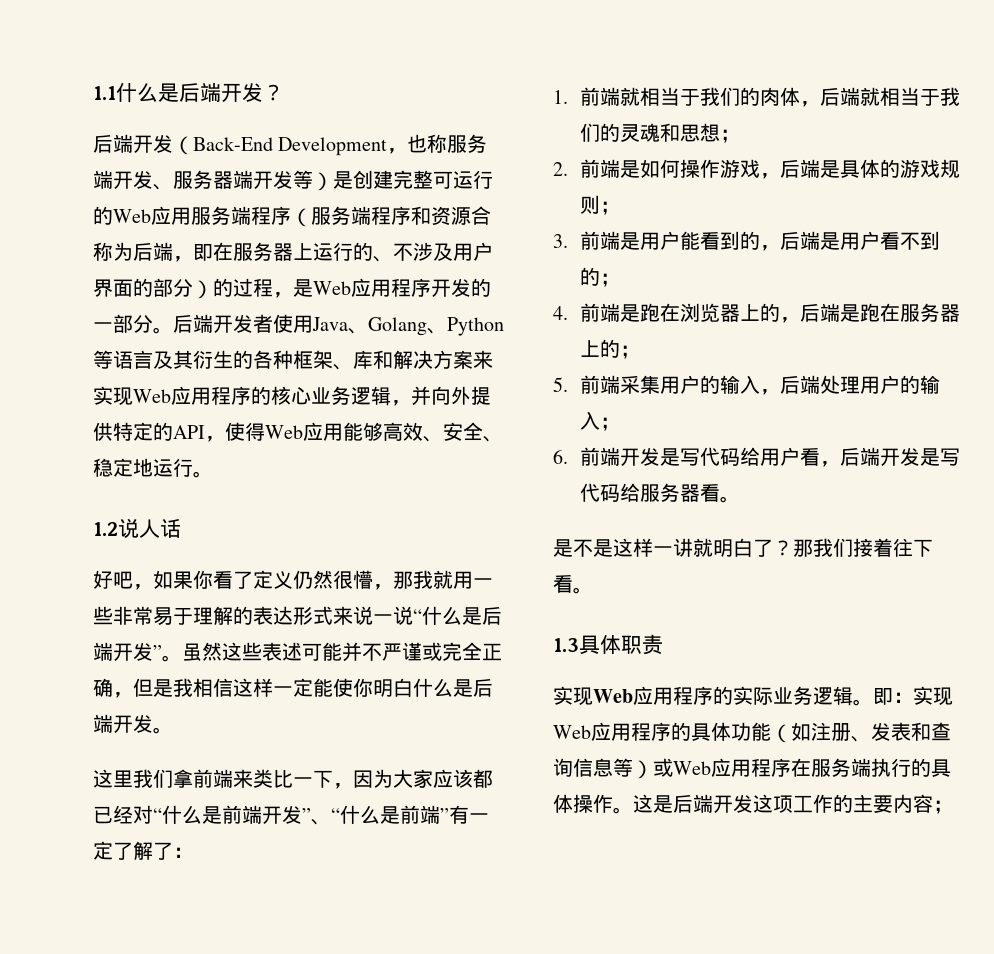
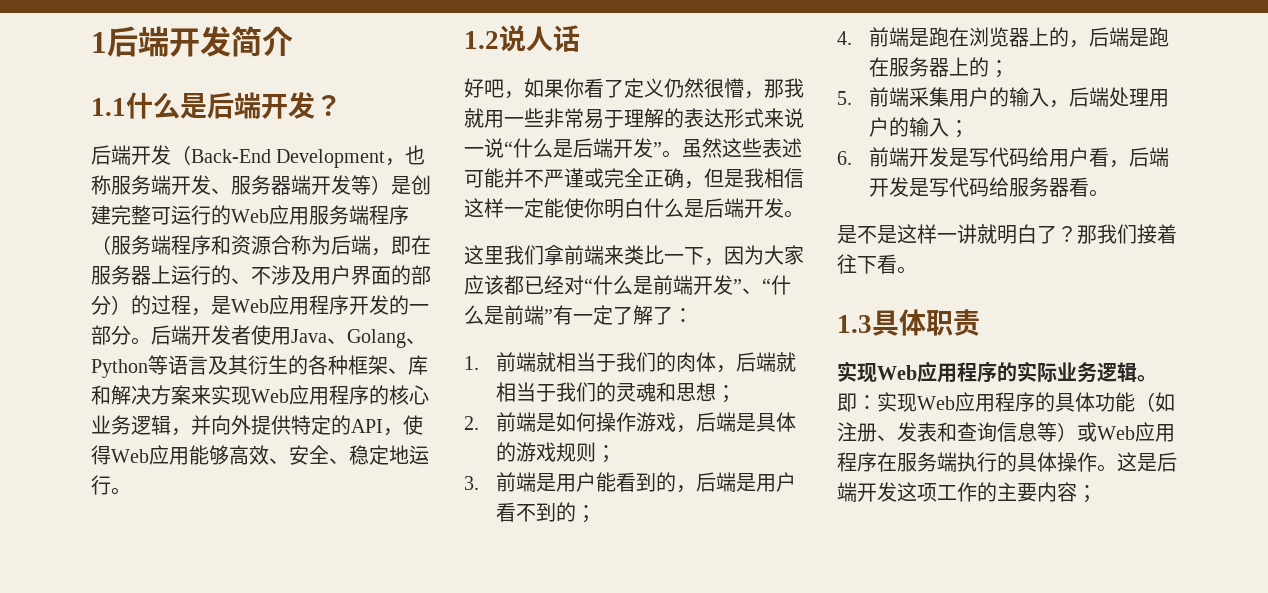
(93, 93) none -> [91,26,293,57] 1后端开发简介 //

